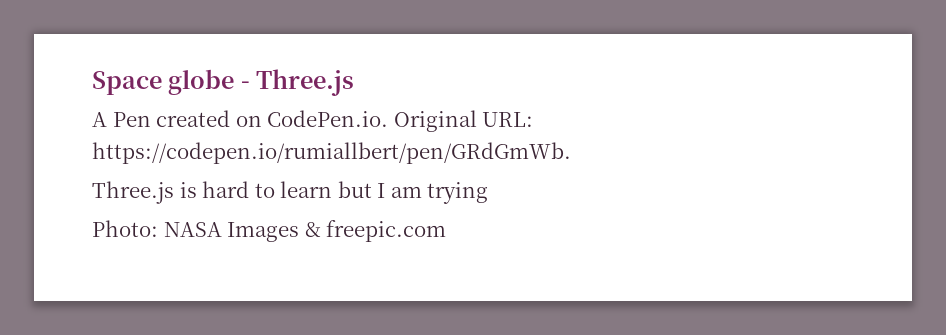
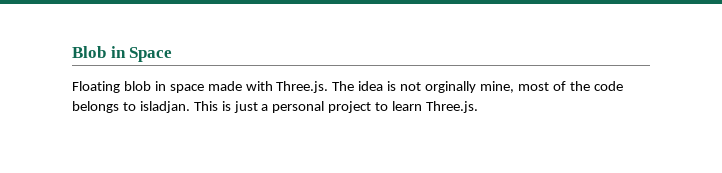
(92, 83) none -> [72,46,126,58] Blob in
[168,69,355,96] [92,110,534,132] [92,142,571,164] [92,181,489,204] [92,220,447,242] globe - Three.js // A Pen created on CodePen.io. Original URL: https://codepen.io/rumiallbert/pen/GRdGmWb. // Three.js is hard to learn but I am trying // Photo: NASA Images & freepic.com -> [72,81,623,93] [72,101,479,113] // Floating blob in space made with Three.js. The idea is not orginally mine, most of the code belongs to isladjan. This is just a personal project to learn Three.js.

